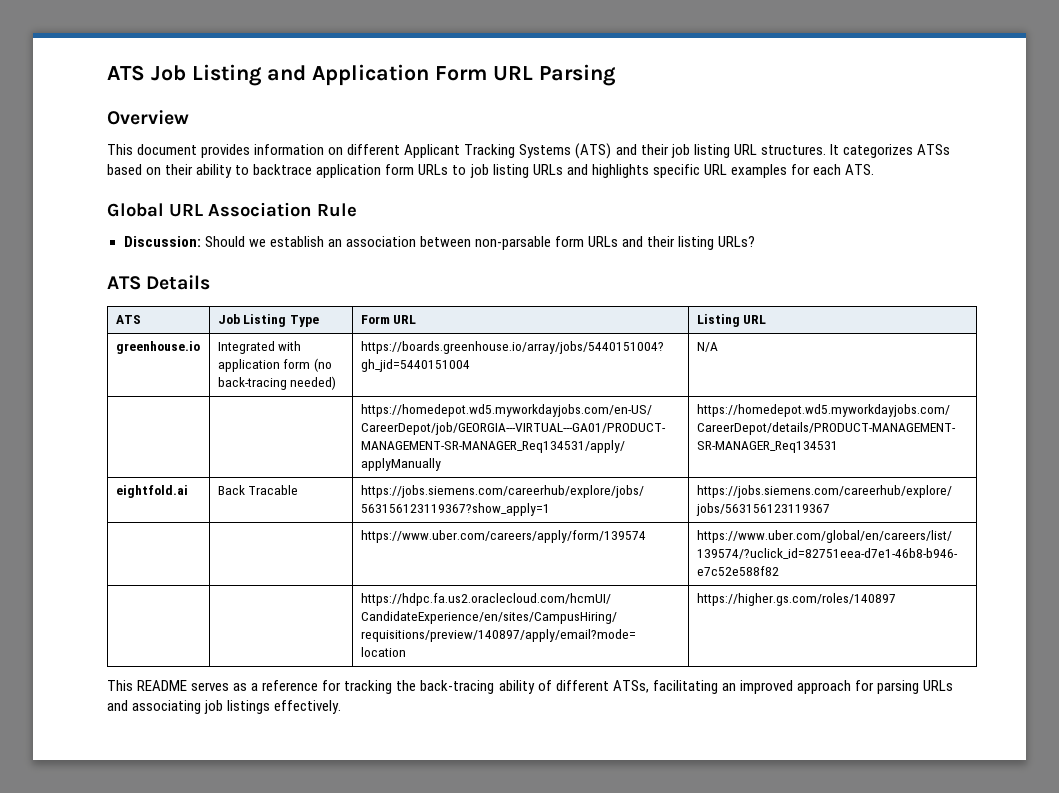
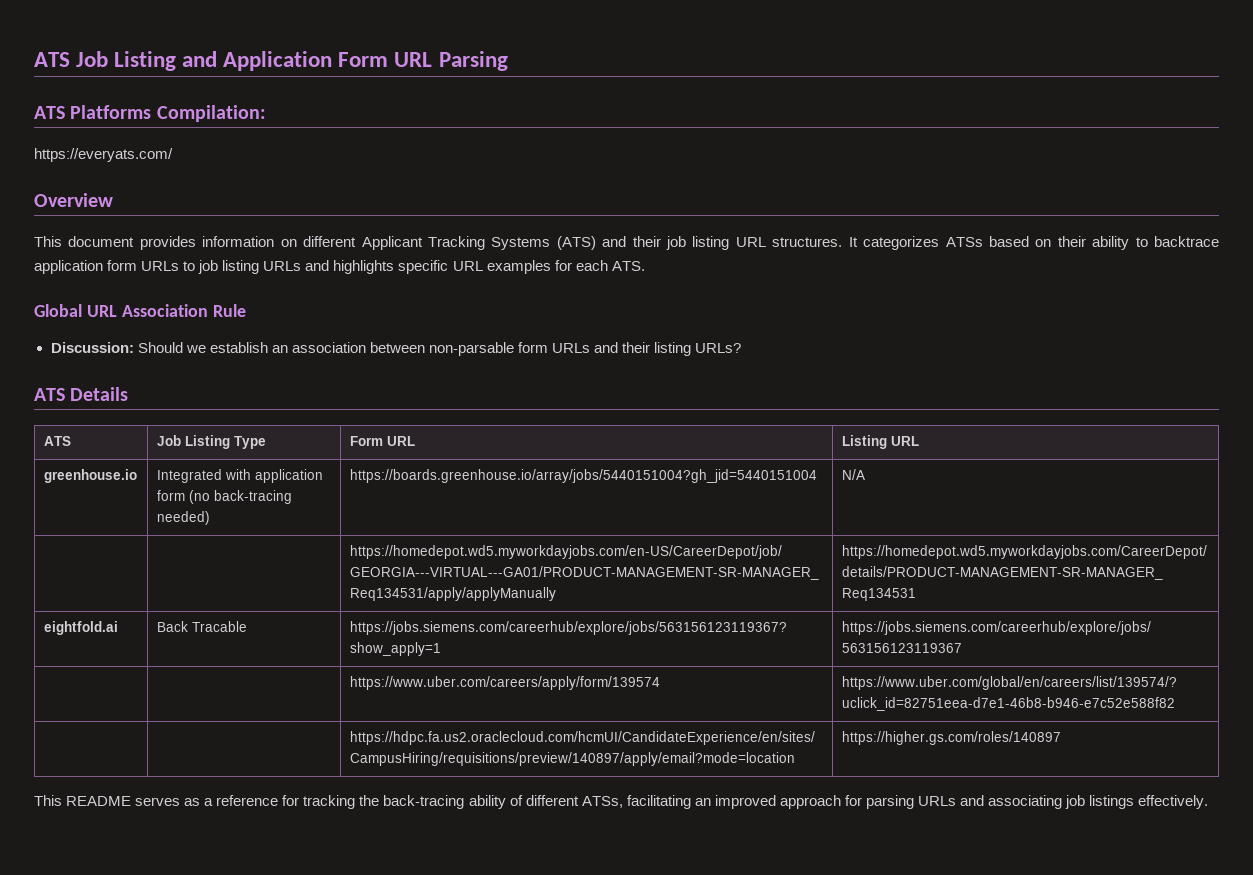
(616, 75) none -> [34,105,266,122] [34,148,173,162] // ATS Platforms Compilation: // https://everyats.com/

